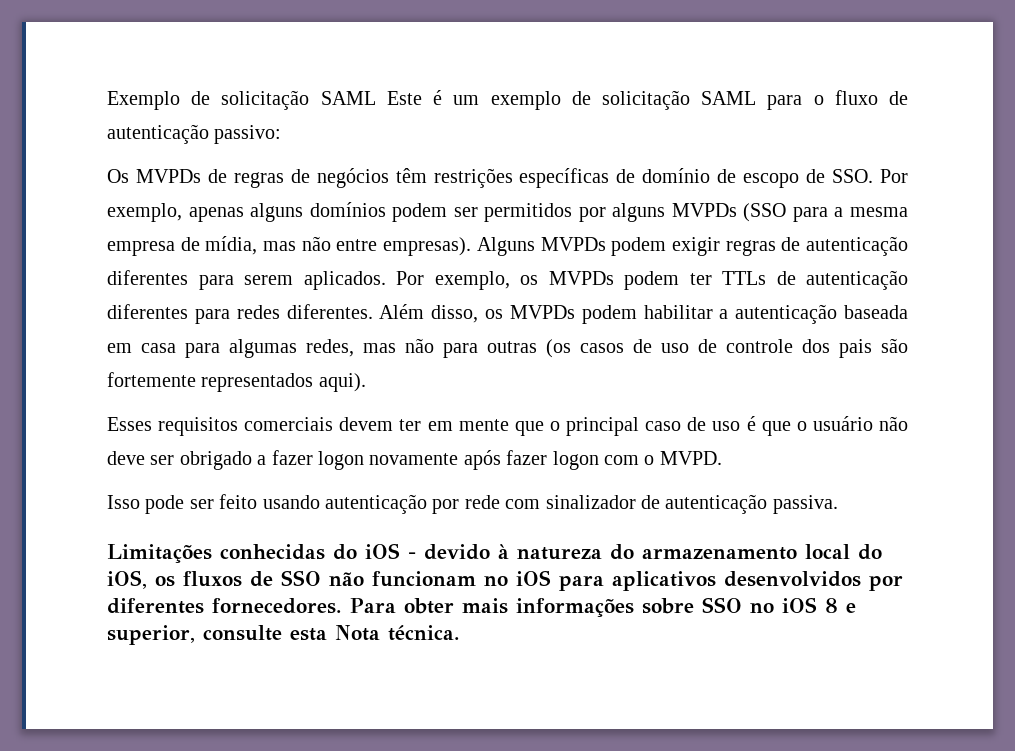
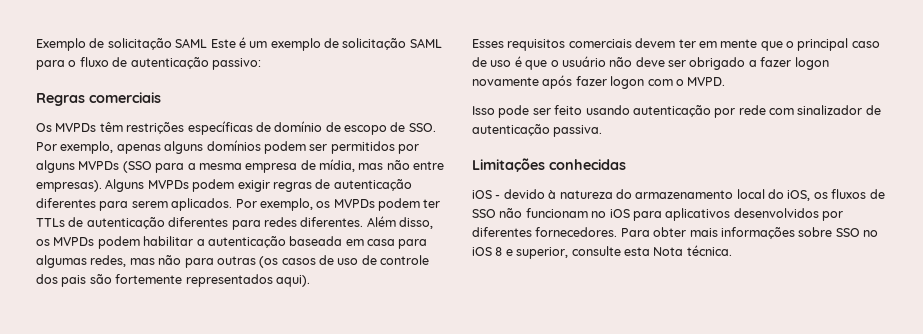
(282, 134) none -> [36,92,161,106] // Regras comerciais
[207,168,389,188] de regras de negócios -> (97, 127) none
[333,544,357,560] do -> (626, 164) //

